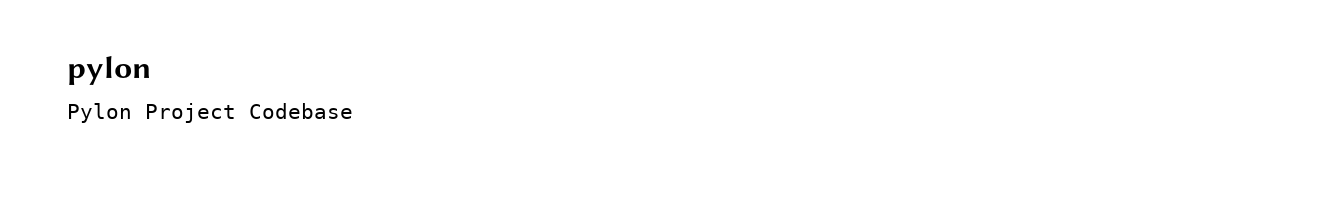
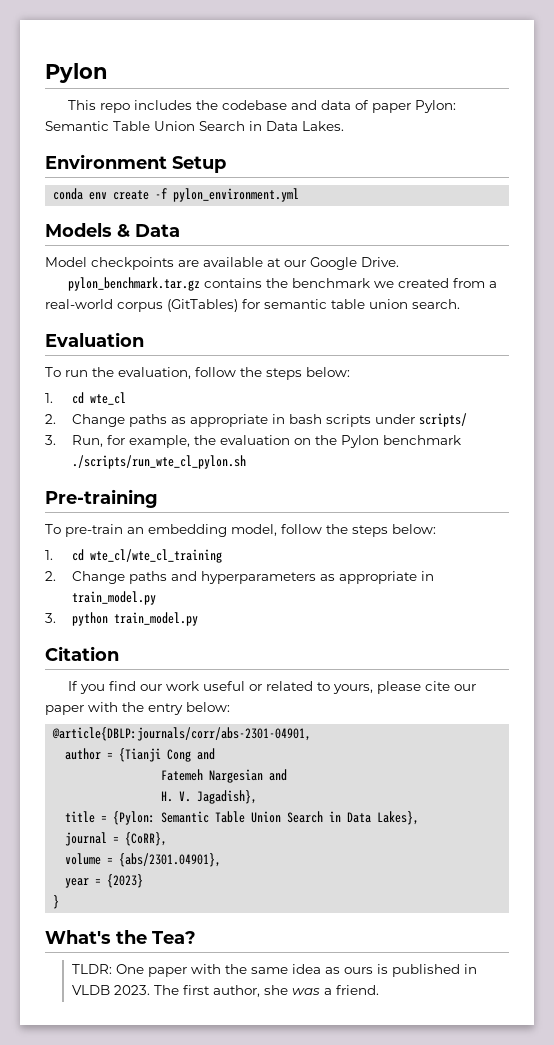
[67,56,152,85] [67,103,353,123] pylon // Pylon Project Codebase -> [45,63,108,83] [67,100,456,113] [45,121,344,131] [45,154,226,173] [53,188,300,202] [45,223,180,237] [45,257,399,270] [67,277,497,291] [45,299,460,312] [45,332,144,347] [45,367,350,380] [45,392,126,405] [45,413,467,427] [45,435,461,448] [71,455,246,469] [45,489,158,508] [45,524,436,537] [45,549,222,563] [45,571,434,584] [71,591,156,605] [45,612,198,626] [45,646,119,661] [67,681,476,694] [45,702,230,715] [52,727,312,741] [65,748,216,762] [161,769,288,783] [161,790,258,804] [65,811,420,825] [65,832,168,846] [65,853,222,867] [65,874,144,888] [53,895,60,909] [45,930,196,944] [71,964,477,977] [71,985,379,997] Pylon // This repo includes the codebase and data of paper Pylon: Semantic Table Union Search in Data Lakes. // Environment Setup // conda env create -f pylon_environment.yml // Models & Data // Model checkpoints are available at our Google Drive. // pylon_benchmark.tar.gz contains the benchmark we created from a real-world corpus (GitTables) for semantic table union search. // Evaluation // To run the evaluation, follow the steps below: // 1. cd wte_cl // 2. Change paths as appropriate in bash scripts under scripts/ // 3. Run, for example, the evaluation on the Pylon benchmark ./scripts/run_wte_cl_pylon.sh // Pre-training // To pre-train an embedding model, follow the steps below: // 1. cd wte_cl/wte_cl_training // 2. Change paths and hyperparameters as appropriate in train_model.py // 3. python train_model.py // Citation // If you find our work useful or related to yours, please cite our paper with the entry below: // @article{DBLP:journals/corr/abs-2301-04901, // author = {Tianji Cong and // Fatemeh Nargesian and // H. V. Jagadish}, // title = {Pylon: Semantic Table Union Search in Data Lakes}, // journal = {CoRR}, // volume = {abs/2301.04901}, // year = {2023} // } // What's the Tea? // TLDR: One paper with the same idea as ours is published in VLDB 2023. The first author, she was a friend.

